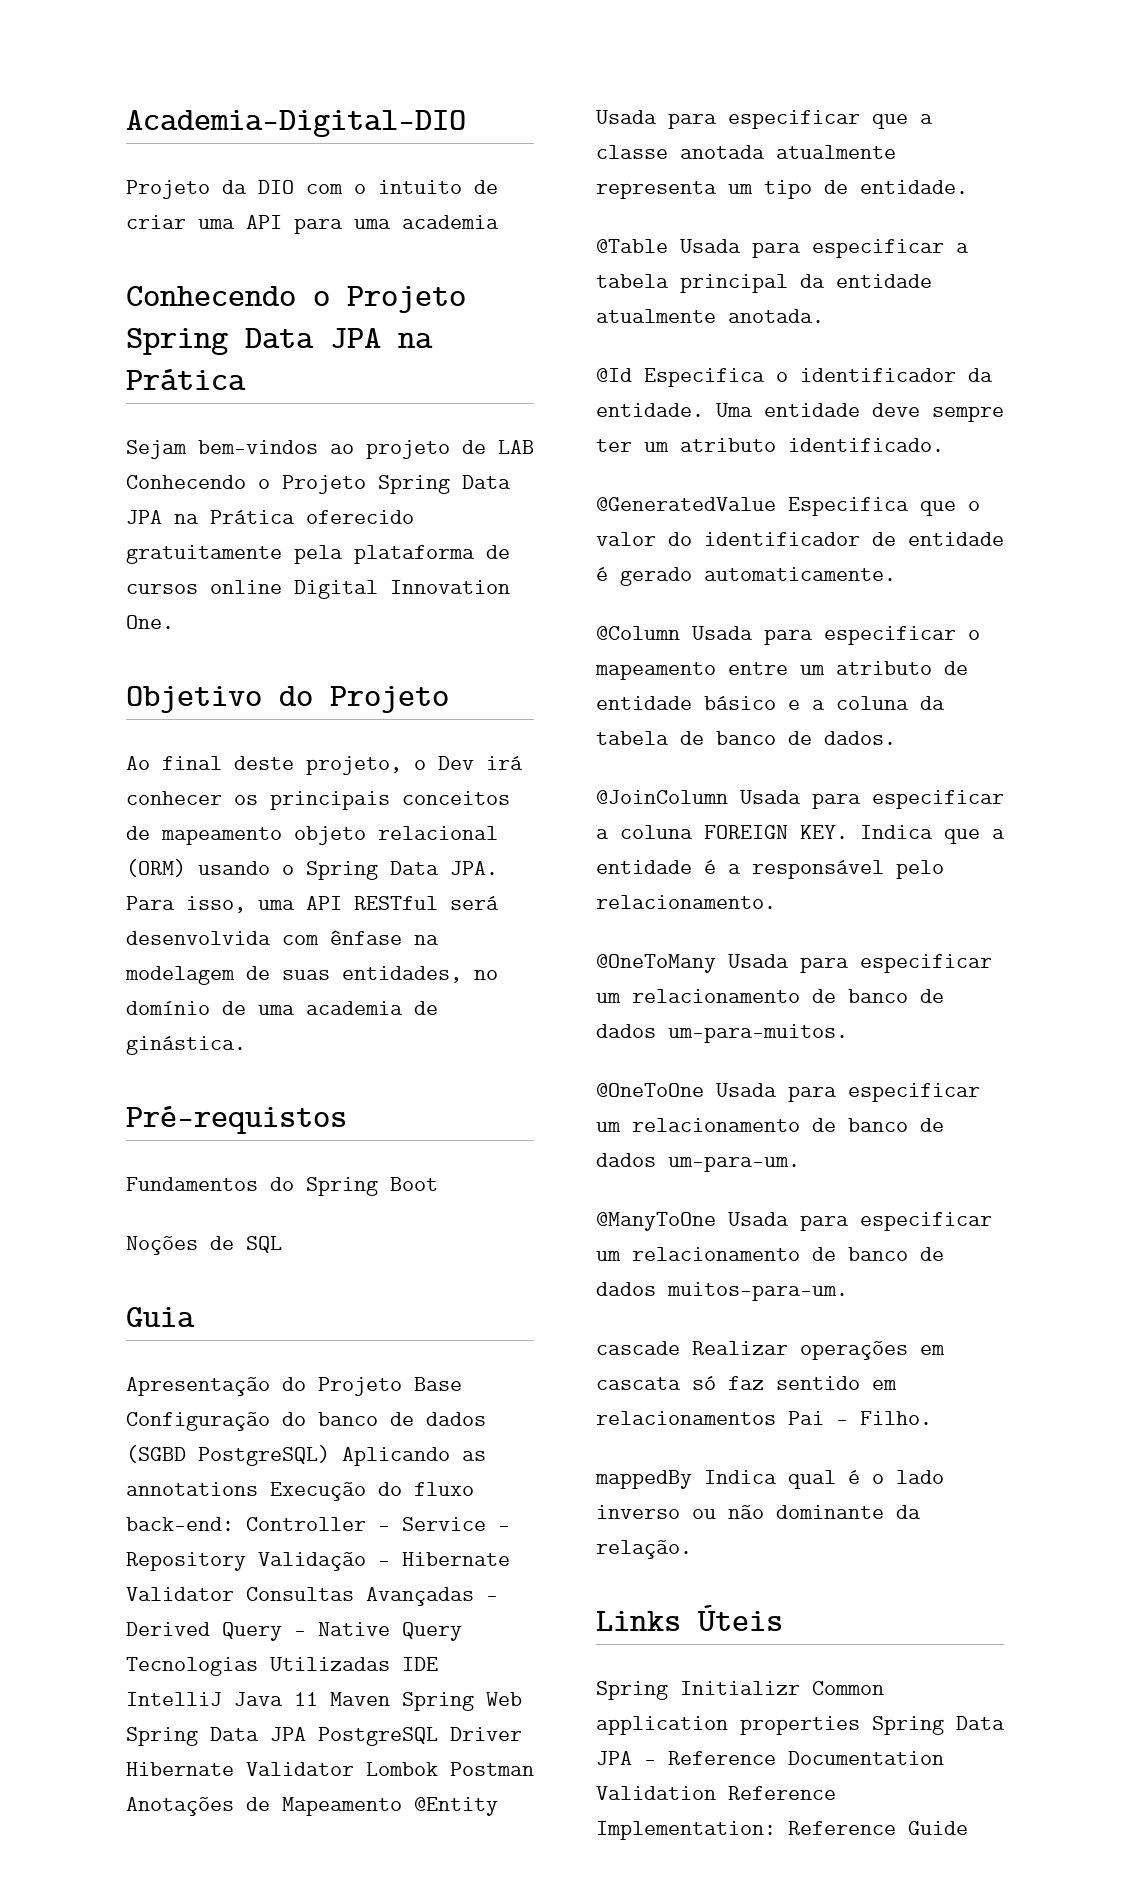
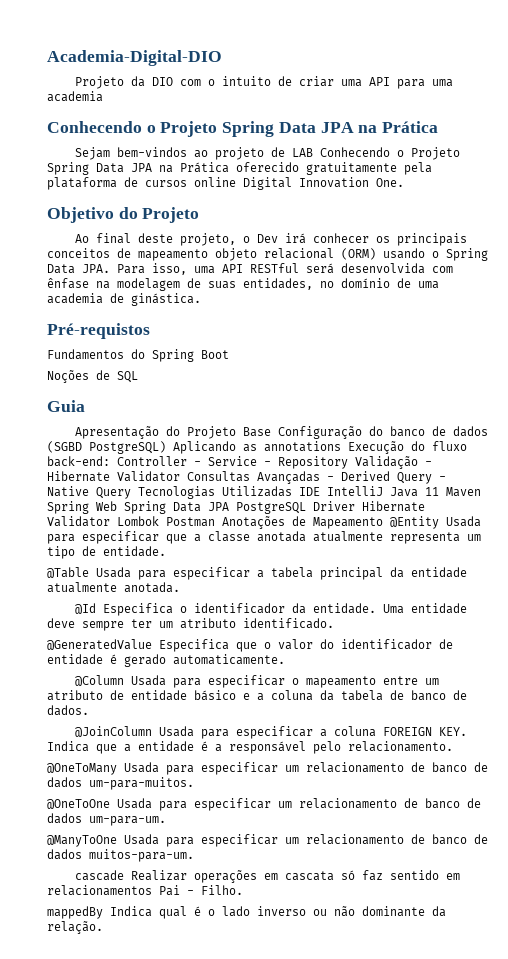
[596,1605,783,1631] [596,1681,884,1700] [596,1716,1005,1735] [596,1751,944,1765] [596,1786,836,1800] [596,1821,968,1840] // Links Úteis // Spring Initializr Common application properties Spring Data JPA - Reference Documentation Validation Reference Implementation: Reference Guide -> (103, 927) none

